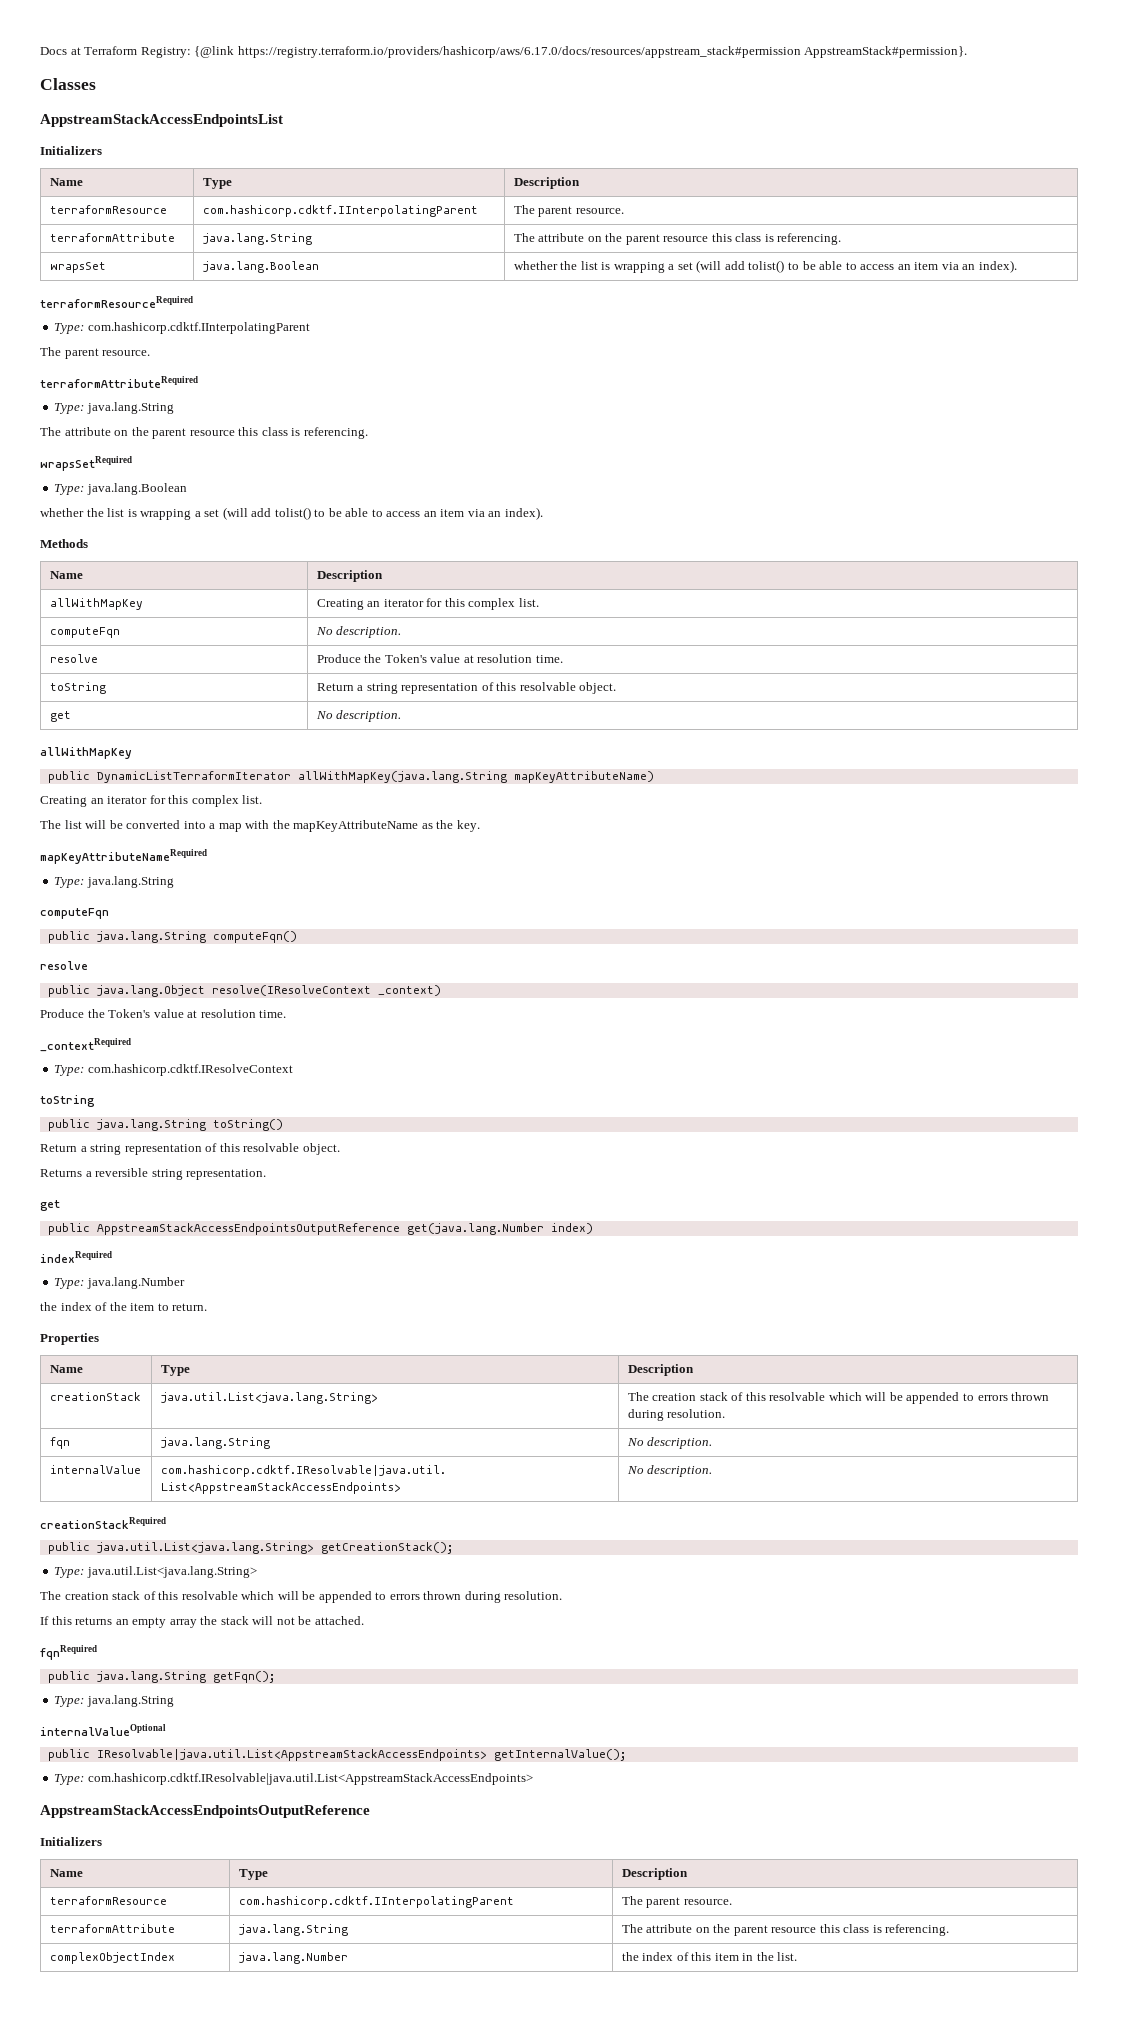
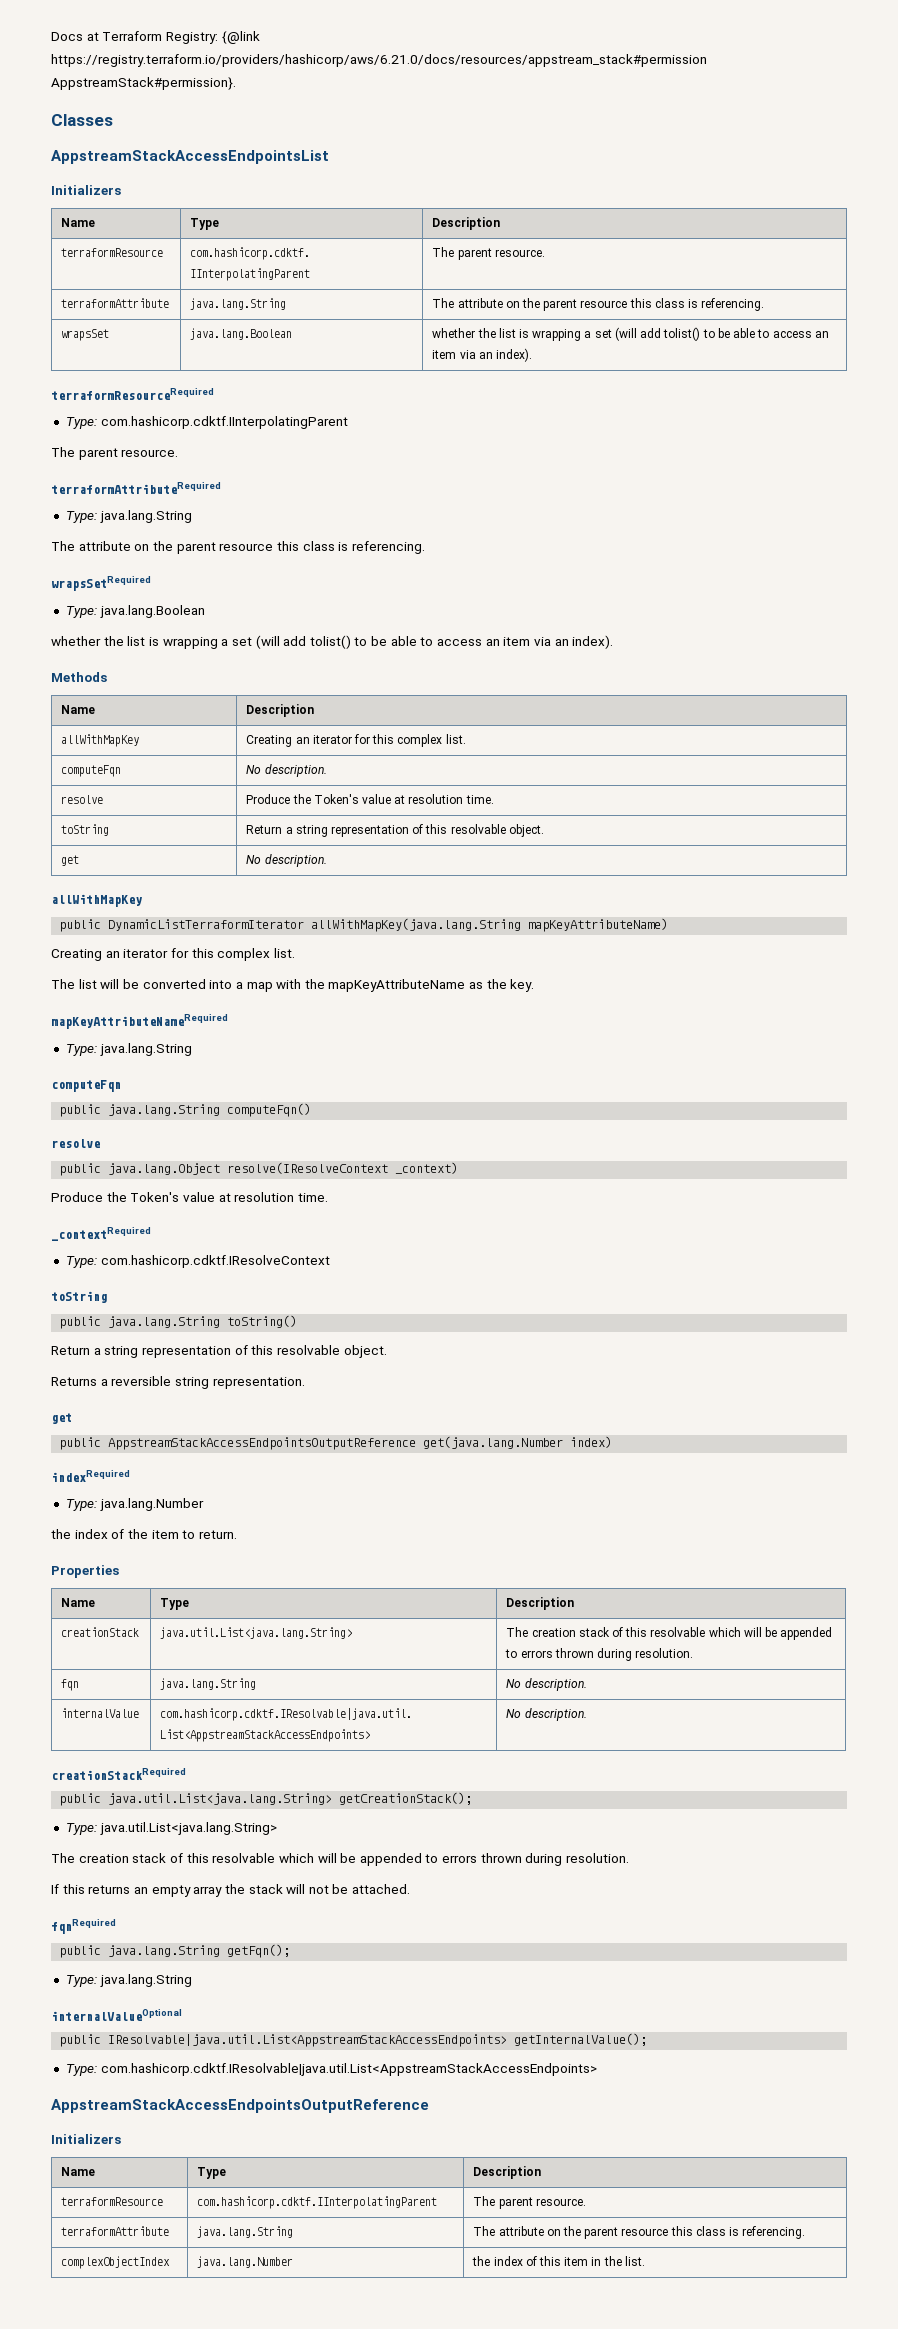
[237,46,801,58] https://registry.terraform.io/providers/hashicorp/aws/6.17.0/docs/resources/appstream_stack#permission -> [51,54,707,67] https://registry.terraform.io/providers/hashicorp/aws/6.21.0/docs/resources/appstream_stack#permission

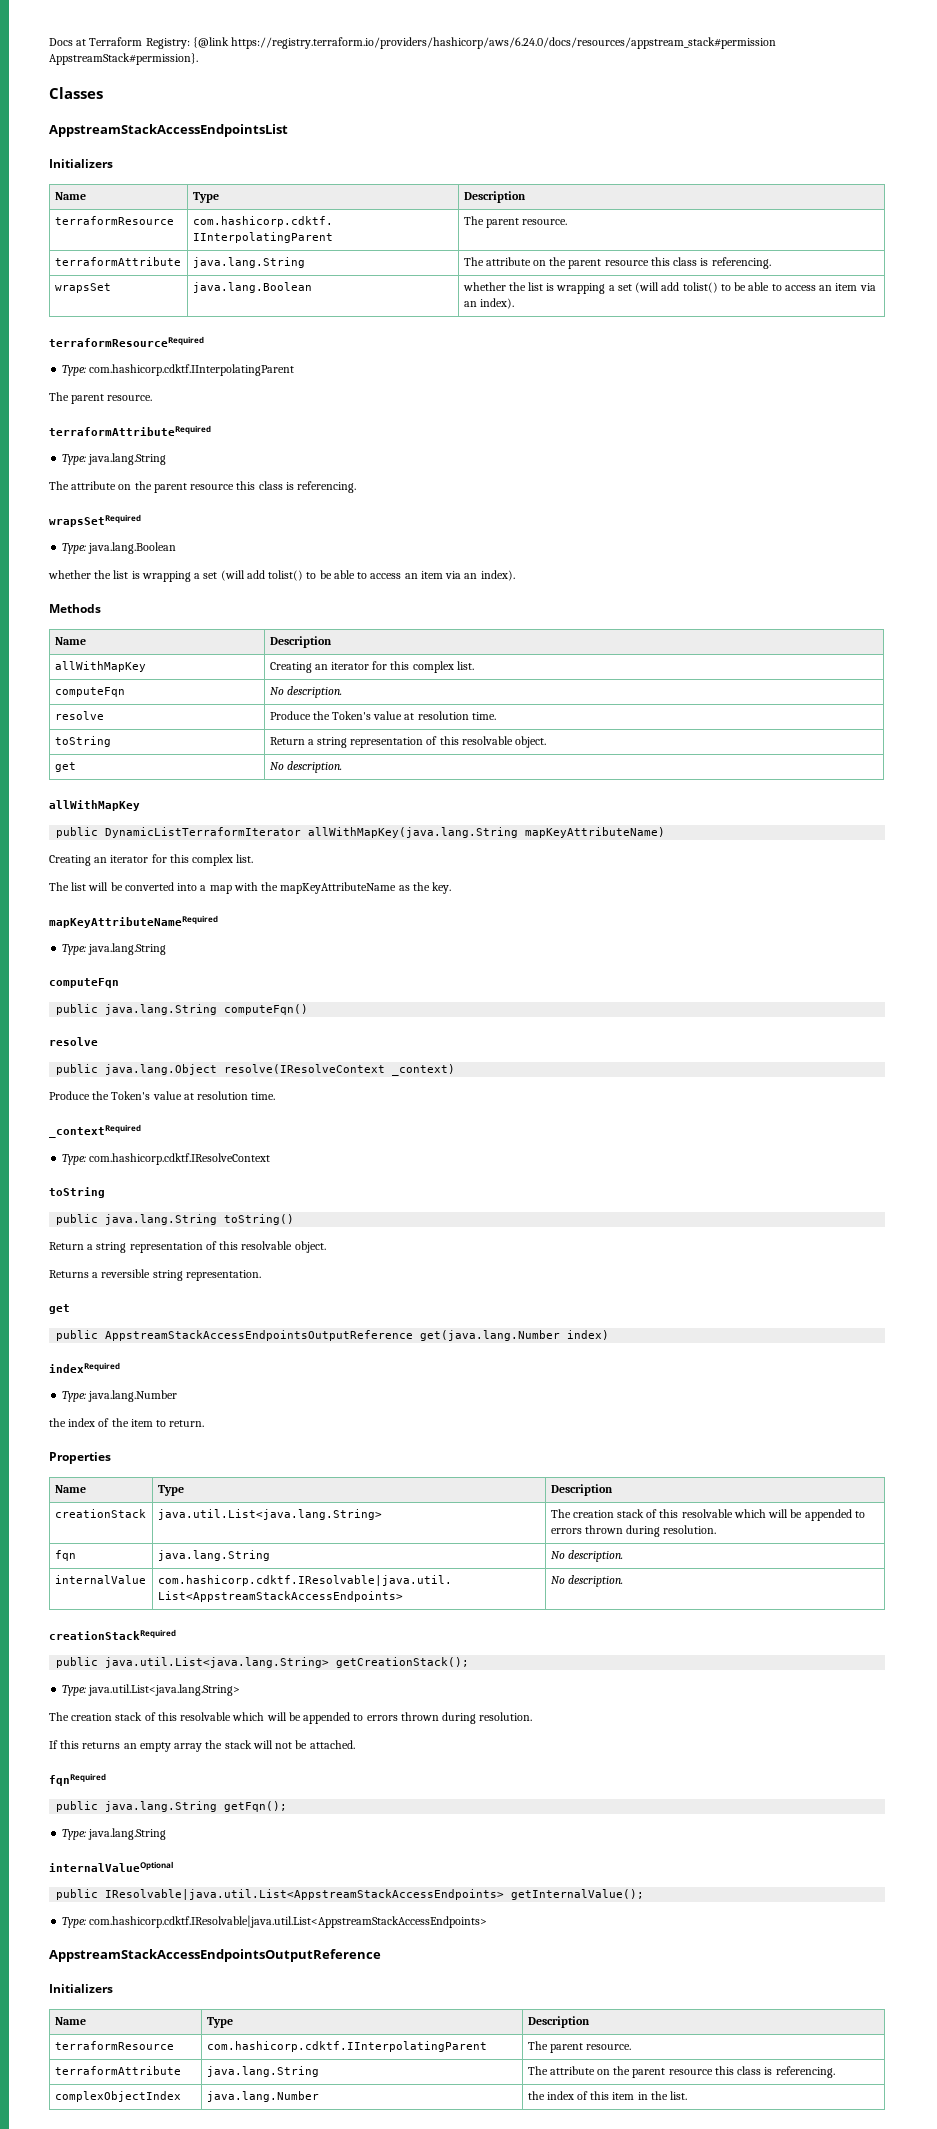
[51,54,707,67] https://registry.terraform.io/providers/hashicorp/aws/6.21.0/docs/resources/appstream_stack#permission -> [231,37,777,49] https://registry.terraform.io/providers/hashicorp/aws/6.24.0/docs/resources/appstream_stack#permission

